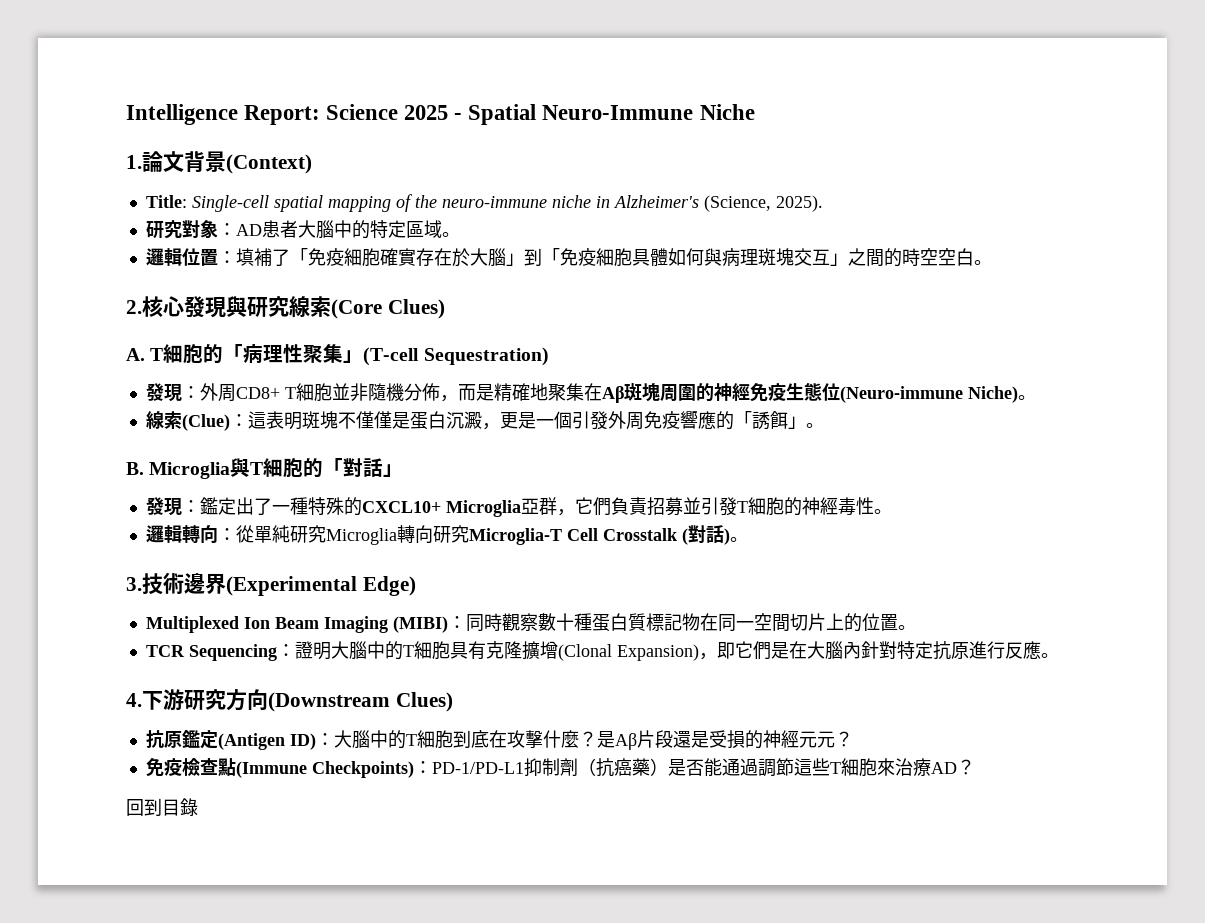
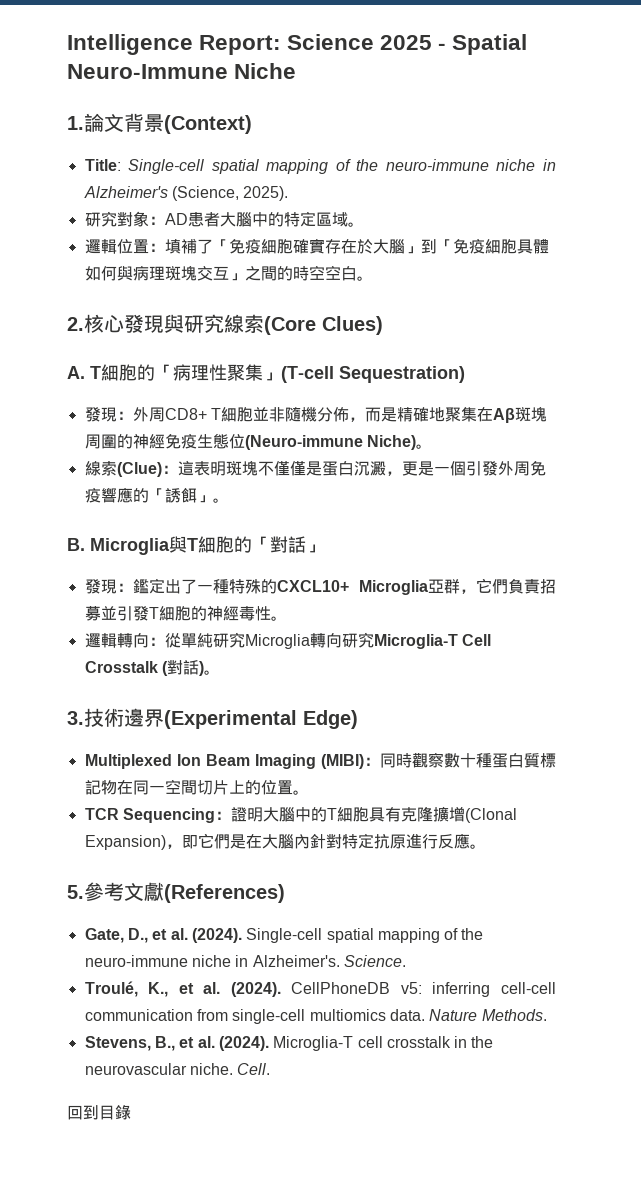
[126,689,453,712] [145,730,853,750] [145,757,975,778] 4.下游研究方向(Downstream Clues) // 抗原鑑定(Antigen ID)：大腦中的T細胞到底在攻擊什麼？是Aβ片段還是受損的神經元元？ // 免疫檢查點(Immune Checkpoints)：PD-1/PD-L1抑制劑（抗癌藥）是否能通過調節這些T細胞來治療AD？ -> [67,882,285,903] [84,928,484,943] [84,955,406,967] [84,981,556,997] [84,1009,547,1024] [84,1036,494,1051] [84,1063,271,1075] 5.參考文獻(References) // Gate, D., et al. (2024). Single-cell spatial mapping of the neuro-immune niche in Alzheimer's. Science. // Troulé, K., et al. (2024). CellPhoneDB v5: inferring cell-cell communication from single-cell multiomics data. Nature Methods. // Stevens, B., et al. (2024). Microglia-T cell crosstalk in the neurovascular niche. Cell.

